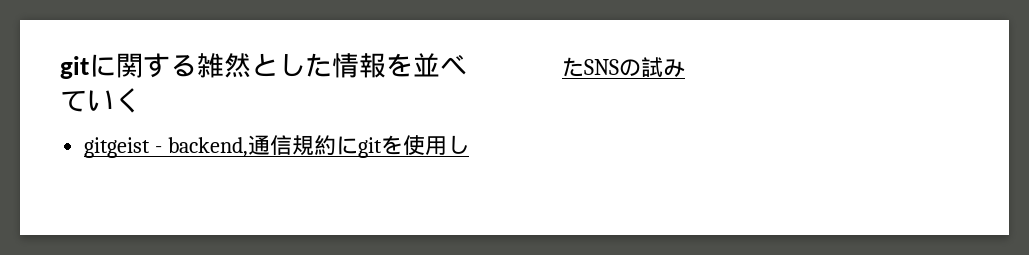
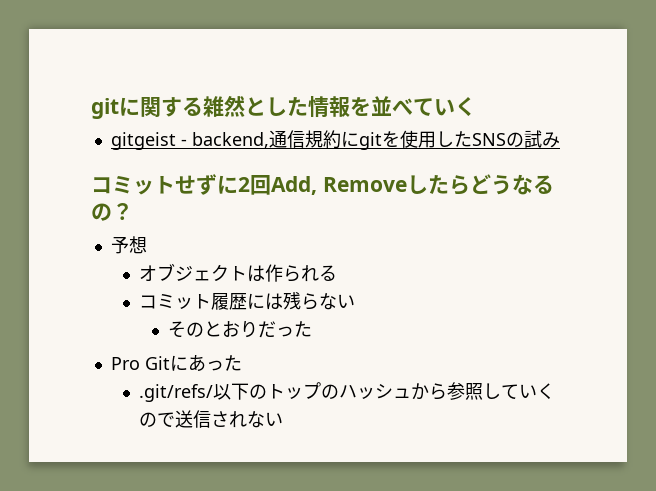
(686, 68) none -> [91,174,554,195] [91,203,133,221] [110,236,147,254] [139,263,338,282] [139,292,356,310] [167,321,312,338] [110,354,242,372] [139,382,556,402] [139,410,284,428] // コミットせずに2回Add, Removeしたらどうなるの？ // 予想 // オブジェクトは作られる // コミット履歴には残らない // そのとおりだった // Pro Gitにあった // .git/refs/以下のトップのハッシュから参照していくので送信されない

